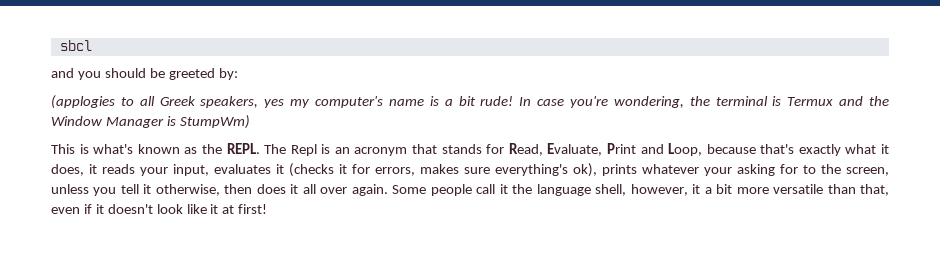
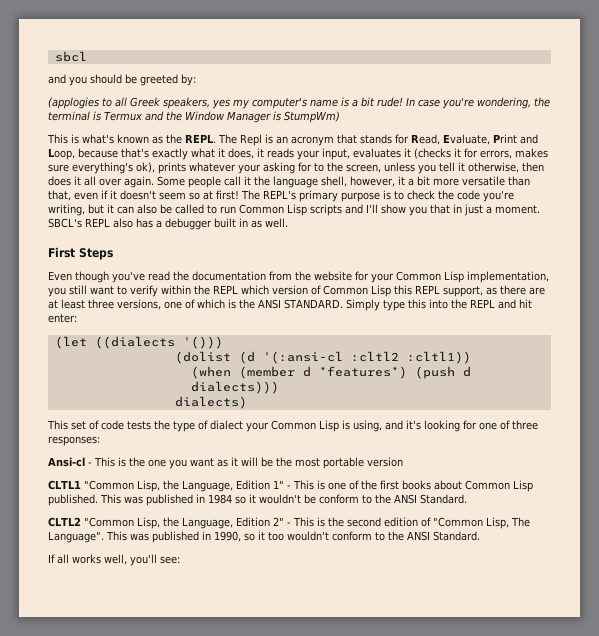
[156,204,268,214] look like it at first! -> [159,190,514,202] [48,204,540,216] [48,218,288,230] [48,247,113,260] [48,271,549,283] [48,285,545,297] [48,299,532,311] [48,314,77,323] [54,336,223,349] [174,351,471,364] [190,366,471,379] [190,381,279,394] [174,396,247,409] [47,420,538,432] [48,436,100,446] [48,457,403,469] [48,480,533,492] [48,494,467,506] [48,517,530,529] [48,531,480,543] [48,554,180,566] seem so at first! The REPL's primary purpose is to check the code you're writing, but it can also be called to run Common Lisp scripts and I'll show you that in just a moment. SBCL's REPL also has a debugger built in as well. // First Steps // Even though you've read the documentation from the website for your Common Lisp implementation, you still want to verify within the REPL which version of Common Lisp this REPL support, as there are at least three versions, one of which is the ANSI STANDARD. Simply type this into the REPL and hit enter: // (let ((dialects '())) // (dolist (d '(:ansi-cl :cltl2 :cltl1)) // (when (member d *features*) (push d dialects))) // dialects) // This set of code tests the type of dialect your Common Lisp is using, and it's looking for one of three responses: // Ansi-cl - This is the one you want as it will be the most portable version // CLTL1 "Common Lisp, the Language, Edition 1" - This is one of the first books about Common Lisp published. This was published in 1984 so it wouldn't be conform to the ANSI Standard. // CLTL2 "Common Lisp, the Language, Edition 2" - This is the second edition of "Common Lisp, The Language". This was published in 1990, so it too wouldn't conform to the ANSI Standard. // If all works well, you'll see:

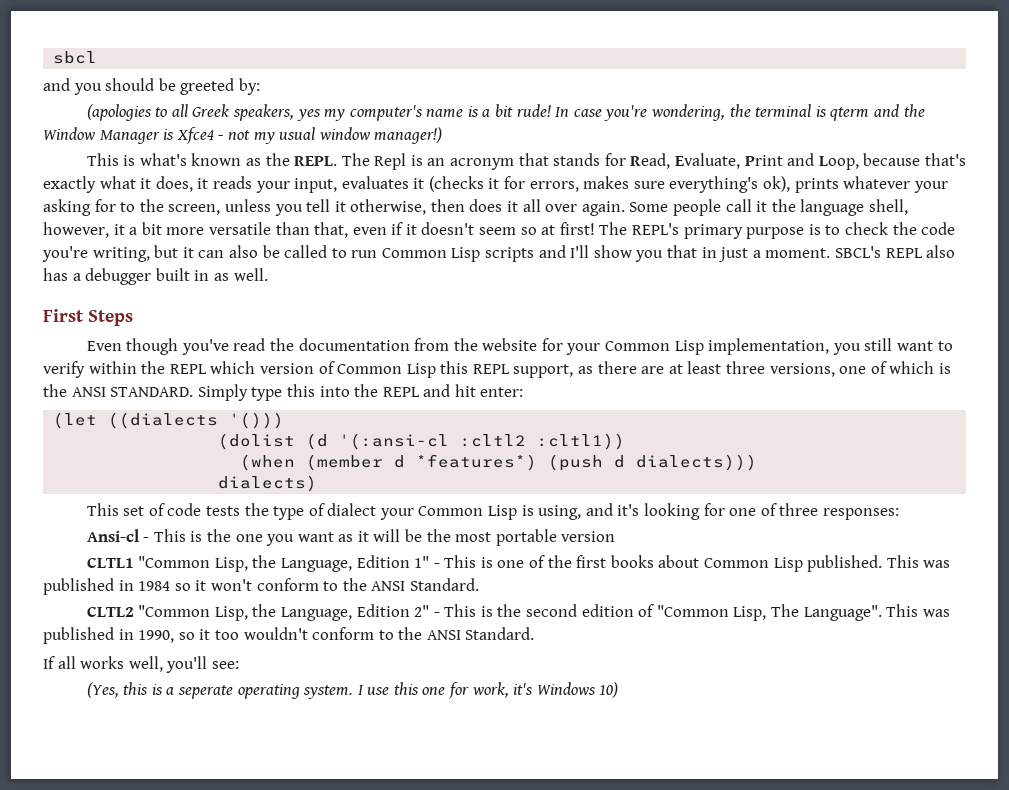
[48,97,99,109] (applogies -> [86,104,152,121] (apologies
[104,111,142,121] Termux -> [830,107,870,121] qterm
[283,111,340,123] StumpWm) -> [176,127,443,144] Xfce4 - not my usual window manager!)
[259,494,316,504] wouldn't be -> [210,579,252,591] won't
(180, 560) none -> [86,682,619,699] // (Yes, this is a seperate operating system. I use this one for work, it's Windows 10)

